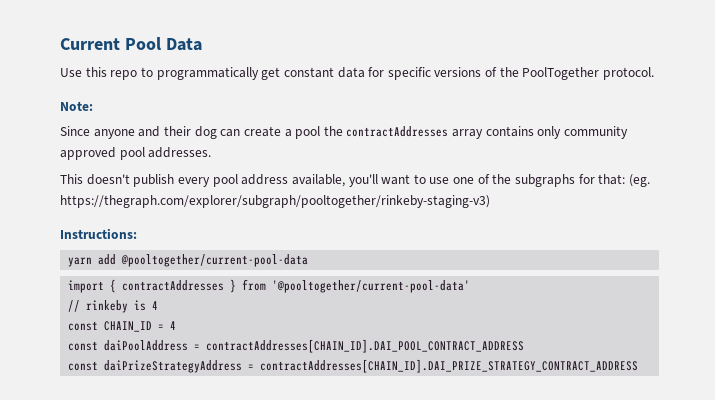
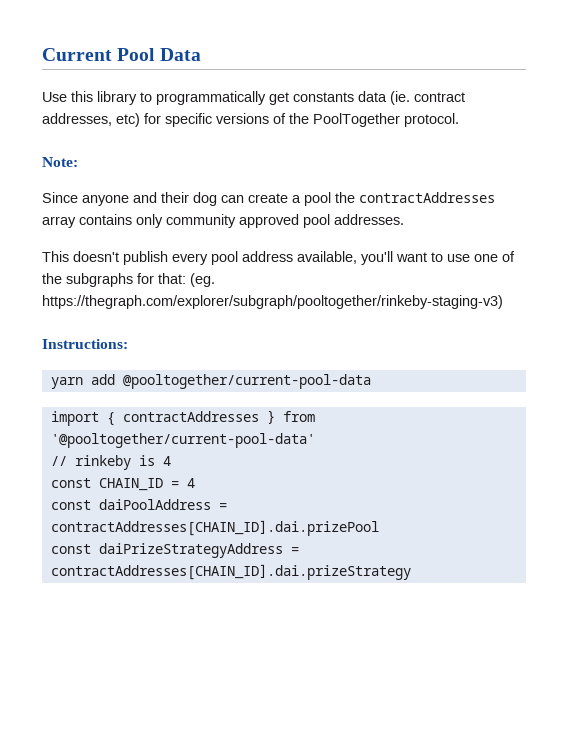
[110,70,138,80] repo -> [97,91,137,105] library
[283,67,365,78] constant data -> [293,91,465,105] [42,113,140,127] constants data (ie. contract addresses, etc)
[206,339,525,353] contractAddresses[CHAIN_ID].DAI_POOL_CONTRACT_ADDRESS -> [50,520,379,536] contractAddresses[CHAIN_ID].dai.prizePool
[260,359,639,373] contractAddresses[CHAIN_ID].DAI_PRIZE_STRATEGY_CONTRACT_ADDRESS -> [50,564,411,580] contractAddresses[CHAIN_ID].dai.prizeStrategy

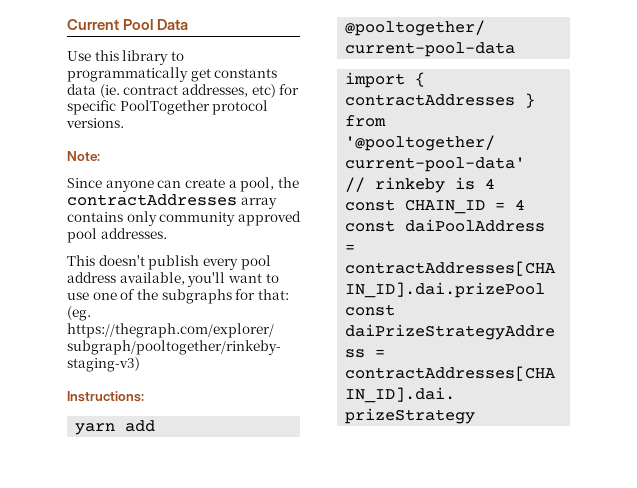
[216,113,459,127] versions of the PoolTogether protocol. -> [119,100,269,115] [66,118,124,128] PoolTogether protocol versions.
[133,192,217,206] and their dog -> (154, 186) none
[304,192,331,206] pool -> [240,177,275,192] pool,

